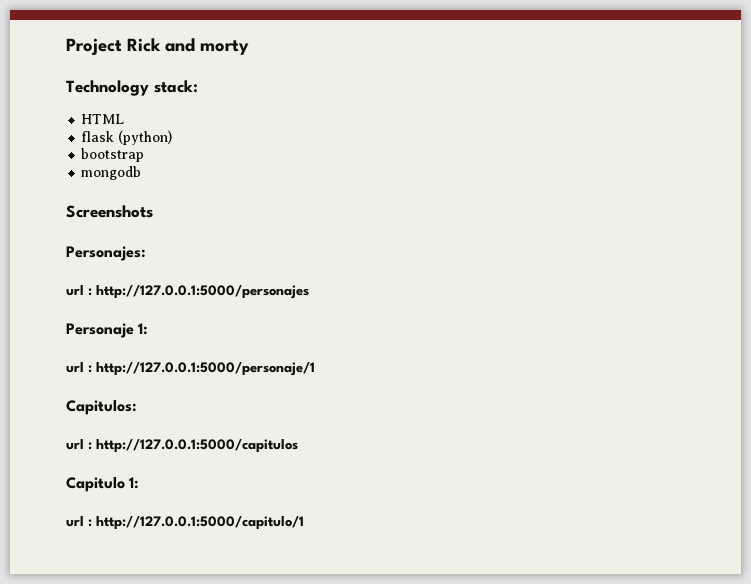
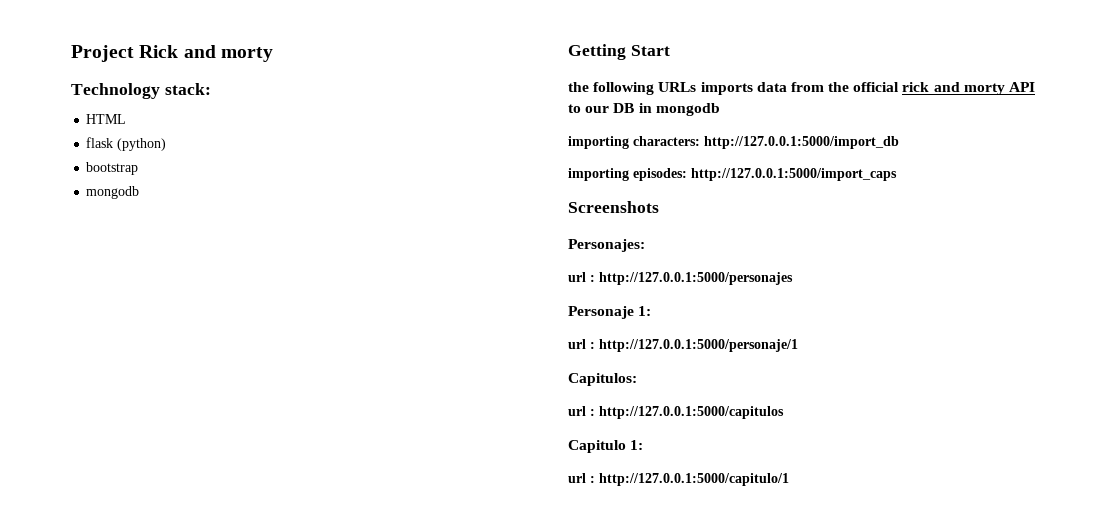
(142, 173) none -> [568,44,670,60] [568,82,1036,95] [568,103,720,116] [568,136,899,149] [568,168,897,181] // Getting Start // the following URLs imports data from the official rick and morty API to our DB in mongodb // importing characters: http://127.0.0.1:5000/import_db // importing episodes: http://127.0.0.1:5000/import_caps

